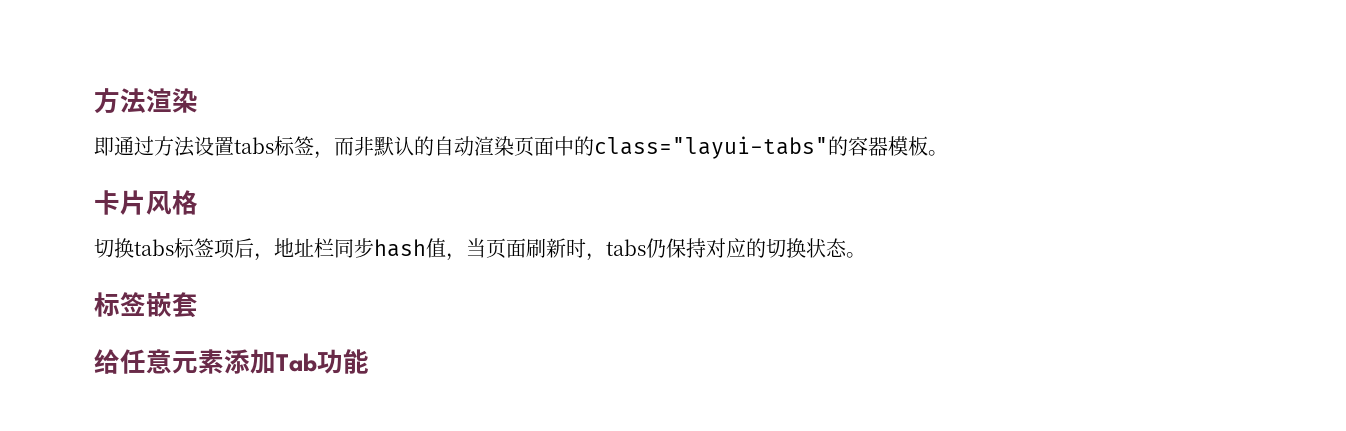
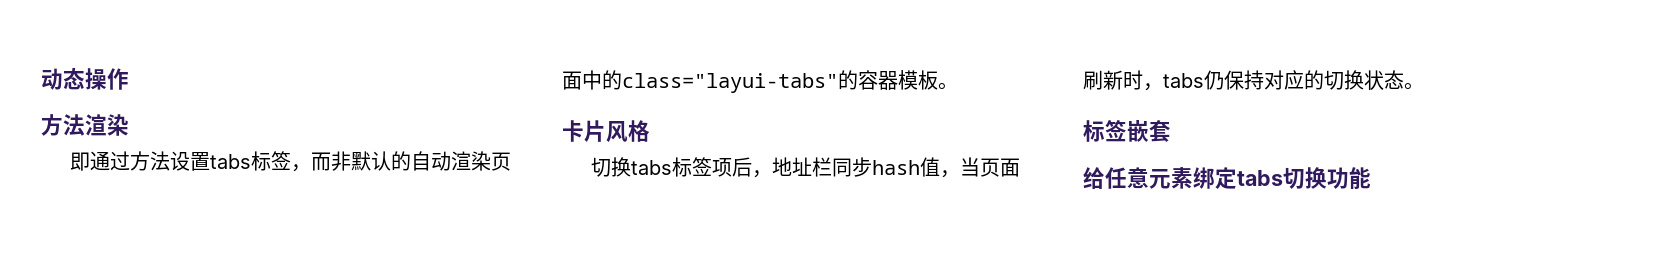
(94, 101) none -> [41,67,129,90] 动态操作 //
[224,349,317,374] 添加Tab -> [1193,167,1327,189] 绑定tabs切换

